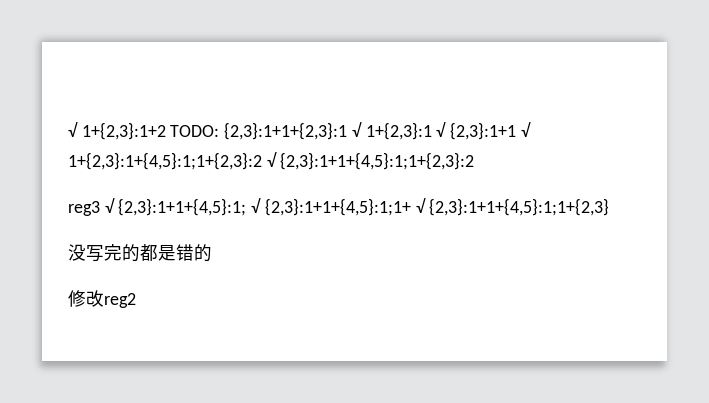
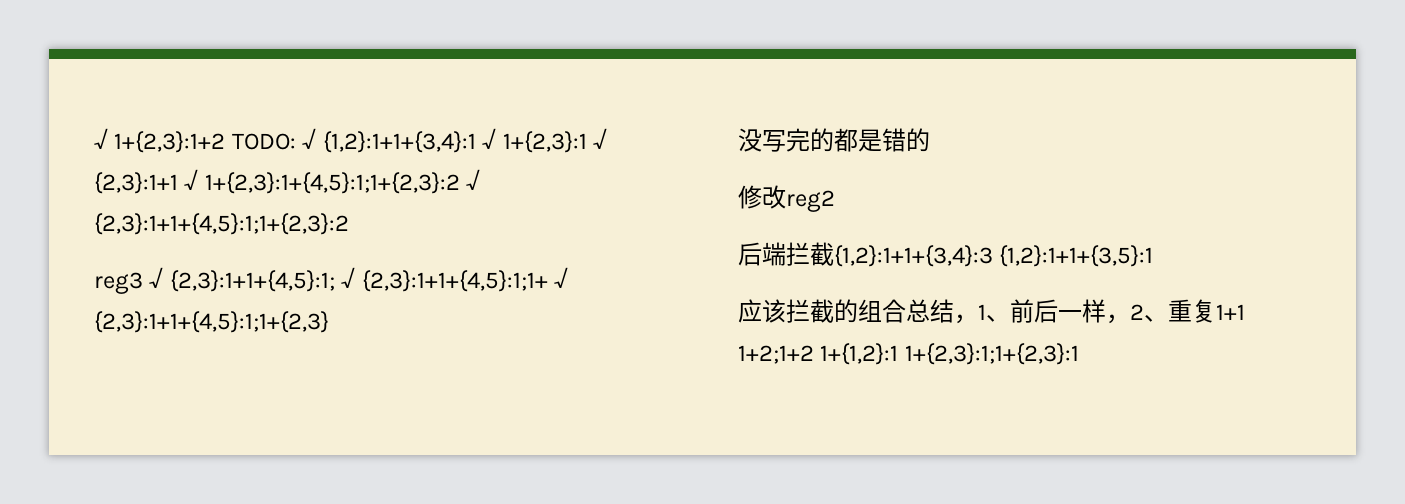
[224,122,348,140] {2,3}:1+1+{2,3}:1 -> [302,128,476,153] √ {1,2}:1+1+{3,4}:1
(136, 300) none -> [738,242,1154,267] [738,299,1245,324] [738,343,1079,365] // 后端拦截{1,2}:1+1+{3,4}:3 {1,2}:1+1+{3,5}:1 // 应该拦截的组合总结，1、前后一样，2、重复1+1 1+2;1+2 1+{1,2}:1 1+{2,3}:1;1+{2,3}:1

